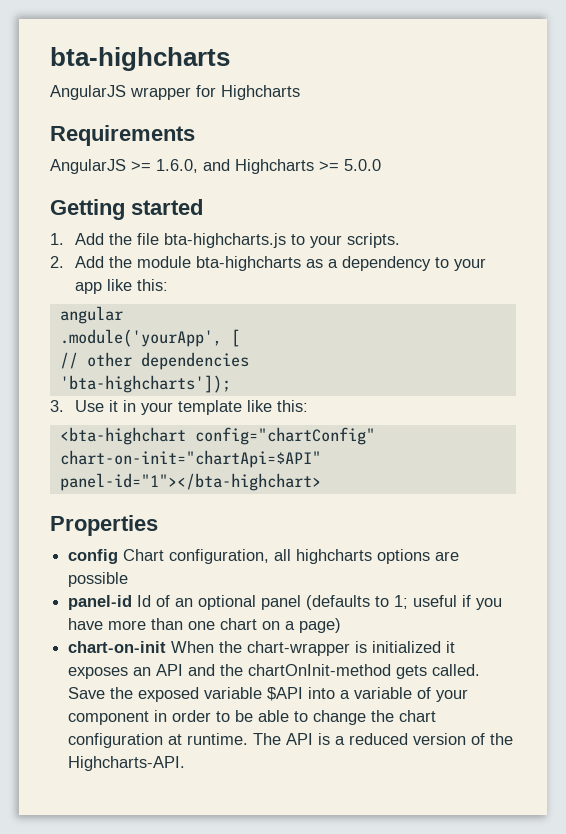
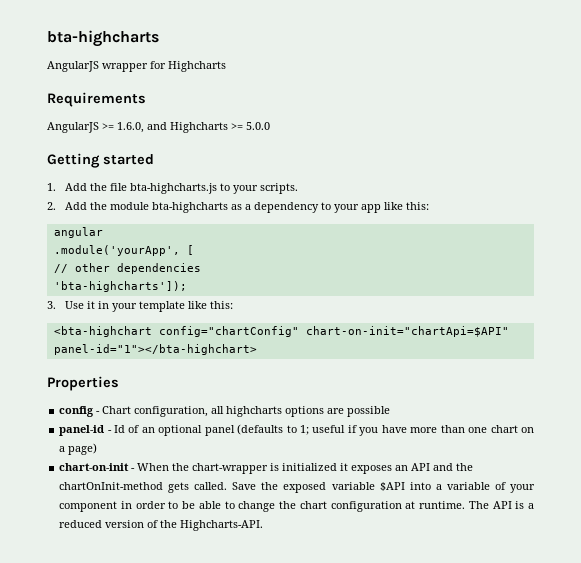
(119, 556) none -> [96,411,101,414] -
(133, 602) none -> [107,430,112,433] -
(167, 647) none -> [131,468,136,471] -

